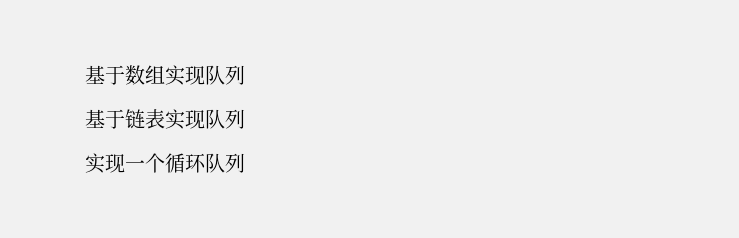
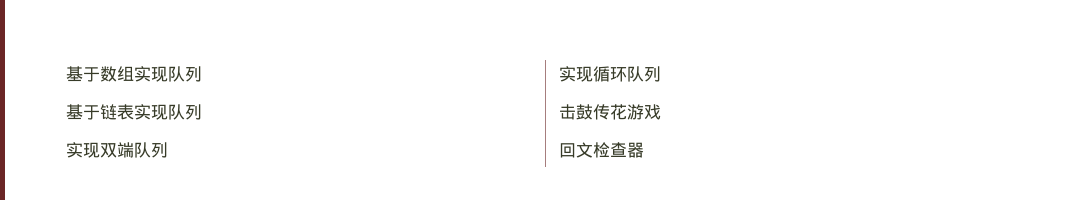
[125,153,165,173] 一个 -> [100,142,168,158] [559,66,593,82] 双端队列 // 实现
(245, 163) none -> [559,104,661,120] [559,142,644,158] // 击鼓传花游戏 // 回文检查器

